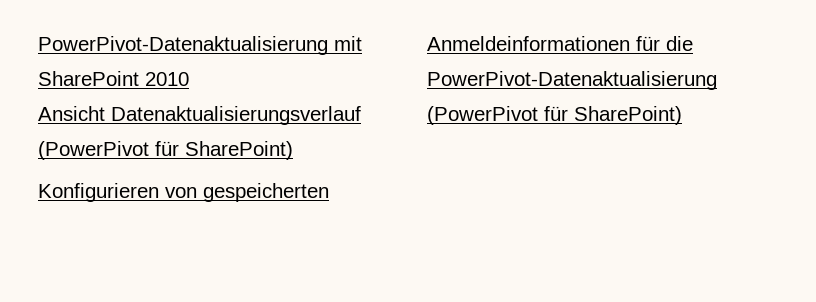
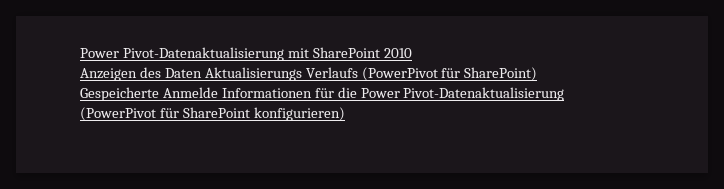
[38,36,328,55] PowerPivot-Datenaktualisierung -> [80,47,284,61] Power Pivot-Datenaktualisierung
[38,106,361,125] [38,141,293,160] [38,183,329,202] [427,36,693,51] [427,71,717,90] [427,106,682,125] Ansicht Datenaktualisierungsverlauf (PowerPivot für SharePoint) // Konfigurieren von gespeicherten Anmeldeinformationen für die PowerPivot-Datenaktualisierung (PowerPivot für SharePoint) -> [80,67,538,81] [80,87,565,101] [80,107,345,121] Anzeigen des Daten Aktualisierungs Verlaufs (PowerPivot für SharePoint) // Gespeicherte Anmelde Informationen für die Power Pivot-Datenaktualisierung (PowerPivot für SharePoint konfigurieren)

